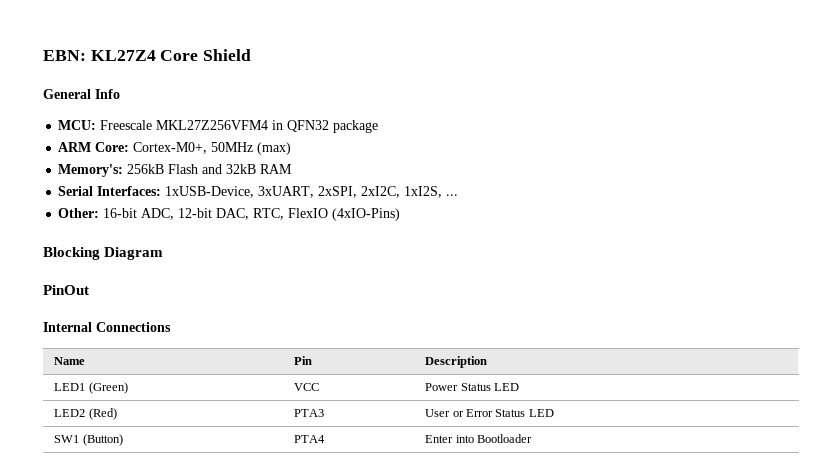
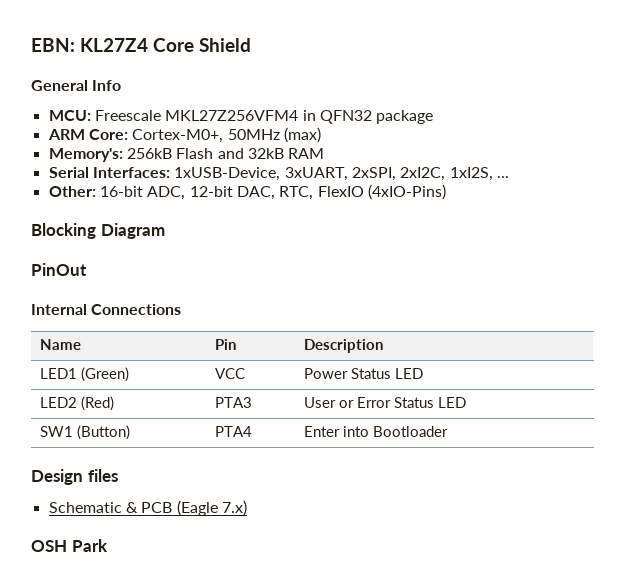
(532, 438) none -> [31,469,118,485] [48,500,247,516] [31,539,108,552] // Design files // Schematic & PCB (Eagle 7.x) // OSH Park

